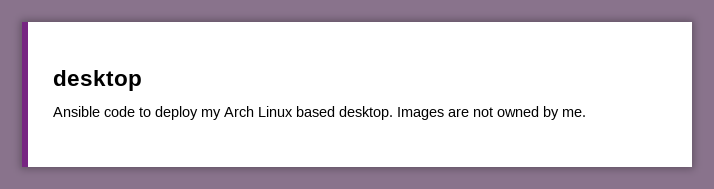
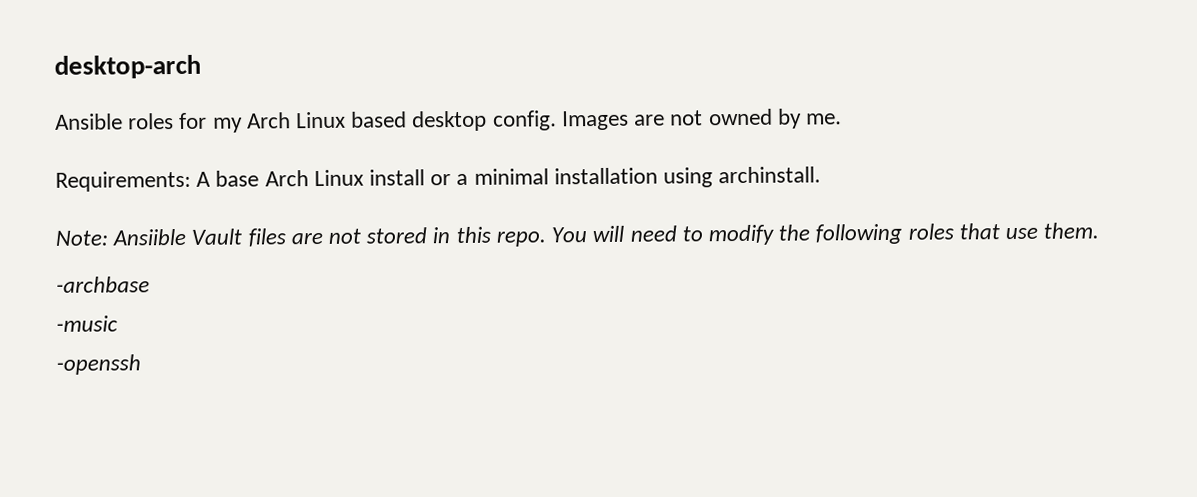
[53,70,142,91] desktop -> [54,54,201,79] desktop-arch
[104,106,198,120] code to deploy -> [128,112,208,130] roles for
[339,106,393,120] desktop. -> [412,110,557,132] desktop config.
(586, 113) none -> [55,166,822,192] [55,222,1100,247] [56,276,150,293] [56,315,118,332] [56,354,141,375] // Requirements: A base Arch Linux install or a minimal installation using archinstall. // Note: Ansiible Vault files are not stored in this repo. You will need to modify the following roles that use them. // -archbase // -music // -openssh

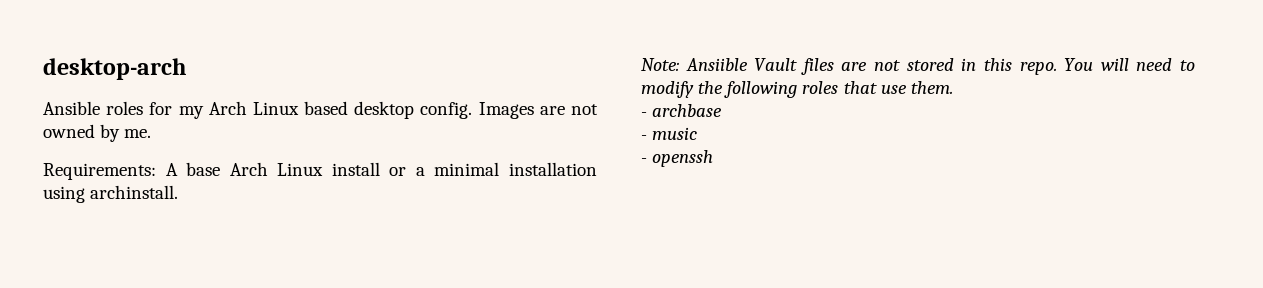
[56,276,150,293] [56,315,118,332] [56,354,141,375] -archbase // -music // -openssh -> [641,104,723,117] [641,127,698,140] [641,150,714,167] - archbase // - music // - openssh

